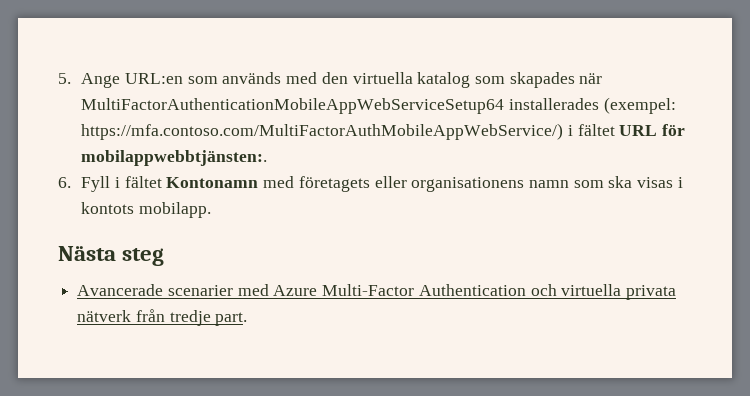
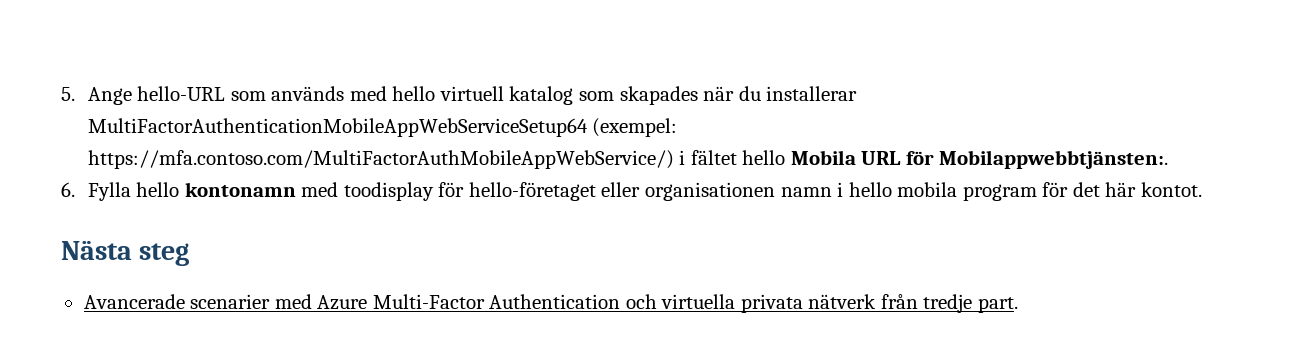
[124,73,183,84] URL:en -> [137,86,226,101] hello-URL
[321,72,413,84] den virtuella -> [392,86,504,101] hello virtuell
[81,98,599,114] MultiFactorAuthenticationMobileAppWebServiceSetup64 installerades -> [738,86,858,101] [87,118,588,137] du installerar MultiFactorAuthenticationMobileAppWebServiceSetup64
(615, 130) none -> [742,150,856,165] hello Mobila
[81,150,268,166] mobilappwebbtjänsten:. -> [939,150,1169,169] Mobilappwebbtjänsten:.
[81,176,683,192] [81,202,211,218] Fyll i fältet Kontonamn med företagets eller organisationens namn som ska visas i kontots mobilapp. -> [87,182,1202,201] Fylla hello kontonamn med toodisplay för hello-företaget eller organisationen namn i hello mobila program för det här kontot.

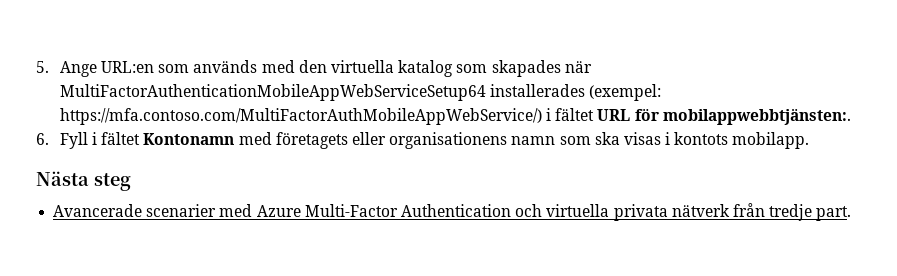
[137,86,226,101] hello-URL -> [101,61,155,73] URL:en
[392,86,504,101] hello virtuell -> [298,60,394,73] den virtuella
[738,86,858,101] [87,118,588,137] du installerar MultiFactorAuthenticationMobileAppWebServiceSetup64 -> [59,84,586,101] MultiFactorAuthenticationMobileAppWebServiceSetup64 installerades
[742,150,856,165] hello Mobila -> (595, 114) none
[939,150,1169,169] Mobilappwebbtjänsten:. -> [662,108,851,125] mobilappwebbtjänsten:.
[87,182,1202,201] Fylla hello kontonamn med toodisplay för hello-företaget eller organisationen namn i hello mobila program för det här kontot. -> [59,132,810,149] Fyll i fältet Kontonamn med företagets eller organisationens namn som ska visas i kontots mobilapp.

